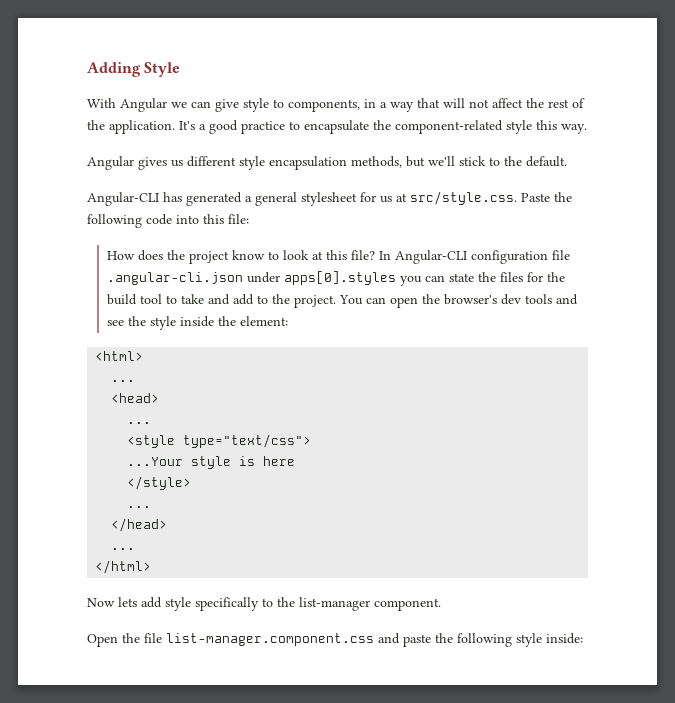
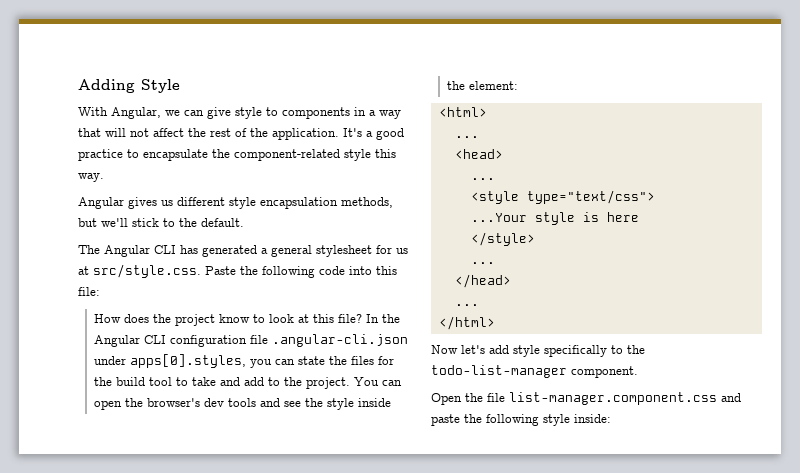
[120,98,167,112] Angular -> [111,107,161,119] Angular,
[288,99,360,112] components, -> [282,107,350,119] components
[87,192,159,206] Angular-CLI -> [78,245,176,257] The Angular CLI
[394,250,467,264] Angular-CLI -> [382,314,401,323] [94,335,167,347] the Angular CLI
[283,271,396,285] apps[0].styles -> [130,354,247,368] apps[0].styles,
[118,597,137,607] lets -> [461,345,485,354] let's
[299,597,370,611] list-manager -> [431,365,567,378] todo-list-manager

